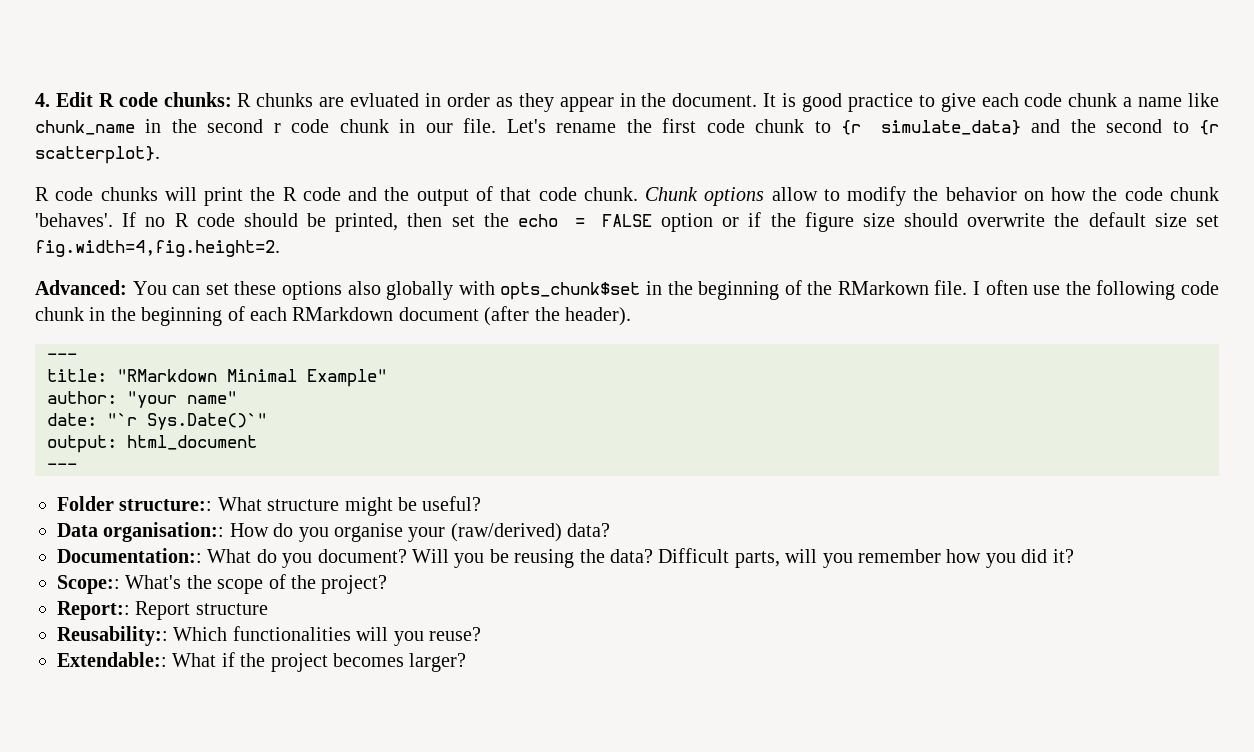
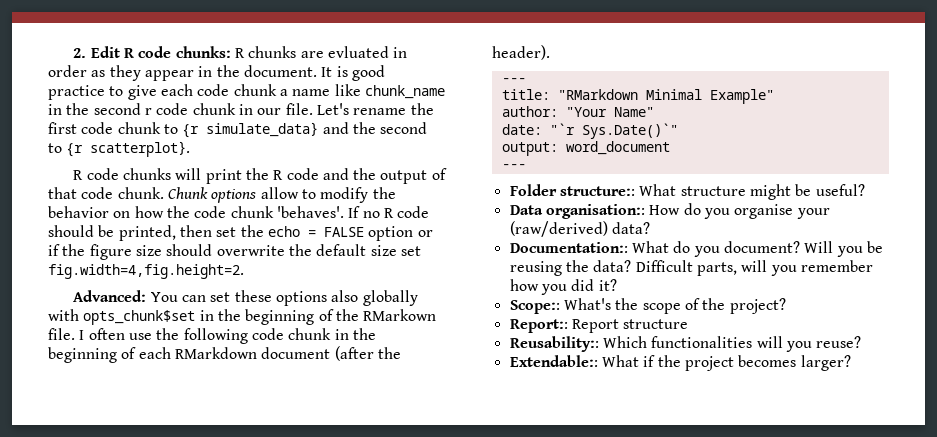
[35,93,50,107] 4. -> [73,48,87,58] 2.
[127,391,237,408] "your name" -> [565,107,654,117] "Your Name"
[127,435,257,450] html_document -> [565,141,670,155] word_document

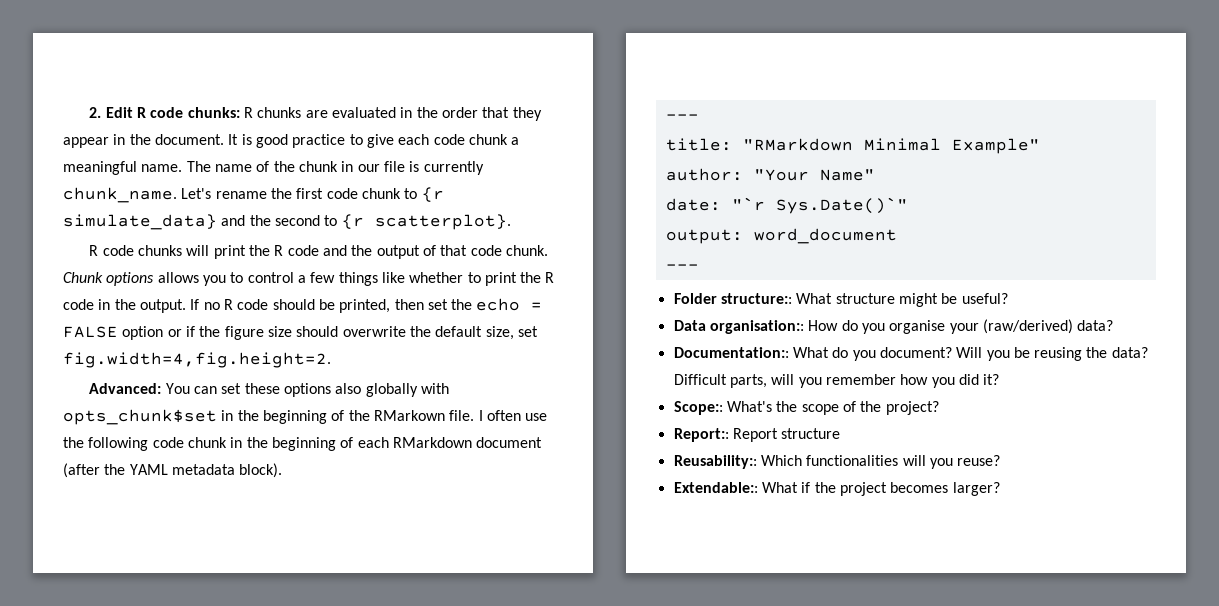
[327,46,408,58] [48,65,106,77] evluated in order as -> [331,107,510,118] evaluated in the order that
[292,84,445,99] [48,103,313,115] name like chunk_name in the second r code chunk in our file. -> [63,161,484,175] [63,187,177,203] meaningful name. The name of the chunk in our file is currently chunk_name.
[260,187,396,203] [48,206,344,218] allow to modify the behavior on how the code chunk 'behaves'. -> [157,272,555,286] [63,299,186,313] allows you to control a few things like whether to print the R code in the output.
[370,245,397,256] size -> [485,326,514,340] size,
[492,45,550,60] header). -> [129,463,283,478] YAML metadata block).

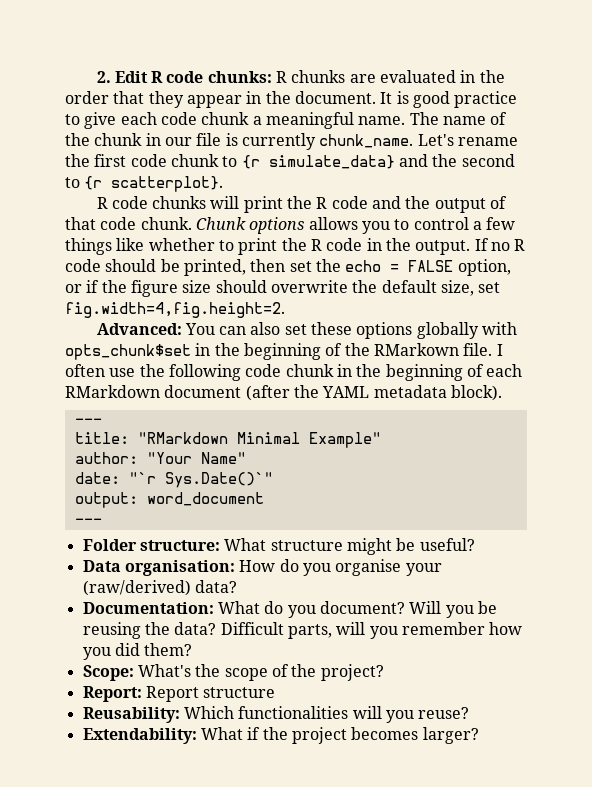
[122,326,164,340] option -> [457,259,511,276] option,
(218, 390) none -> [250,322,281,335] also
[335,383,362,394] also -> (413, 330) none
[720,293,792,304] structure:: -> [139,540,220,551] structure:
[709,320,804,334] organisation:: -> [124,560,235,576] organisation:
[673,347,789,358] Documentation:: -> [82,602,214,614] Documentation:
[983,374,1000,385] [673,401,723,415] it? // Scope:: -> [144,643,193,656] [82,665,134,681] them? // Scope:
[673,428,729,442] Report:: -> [82,686,142,702] Report:
[673,455,757,469] Reusability:: -> [82,707,180,723] Reusability:
[673,482,758,493] Extendable:: -> [82,728,197,744] Extendability:

